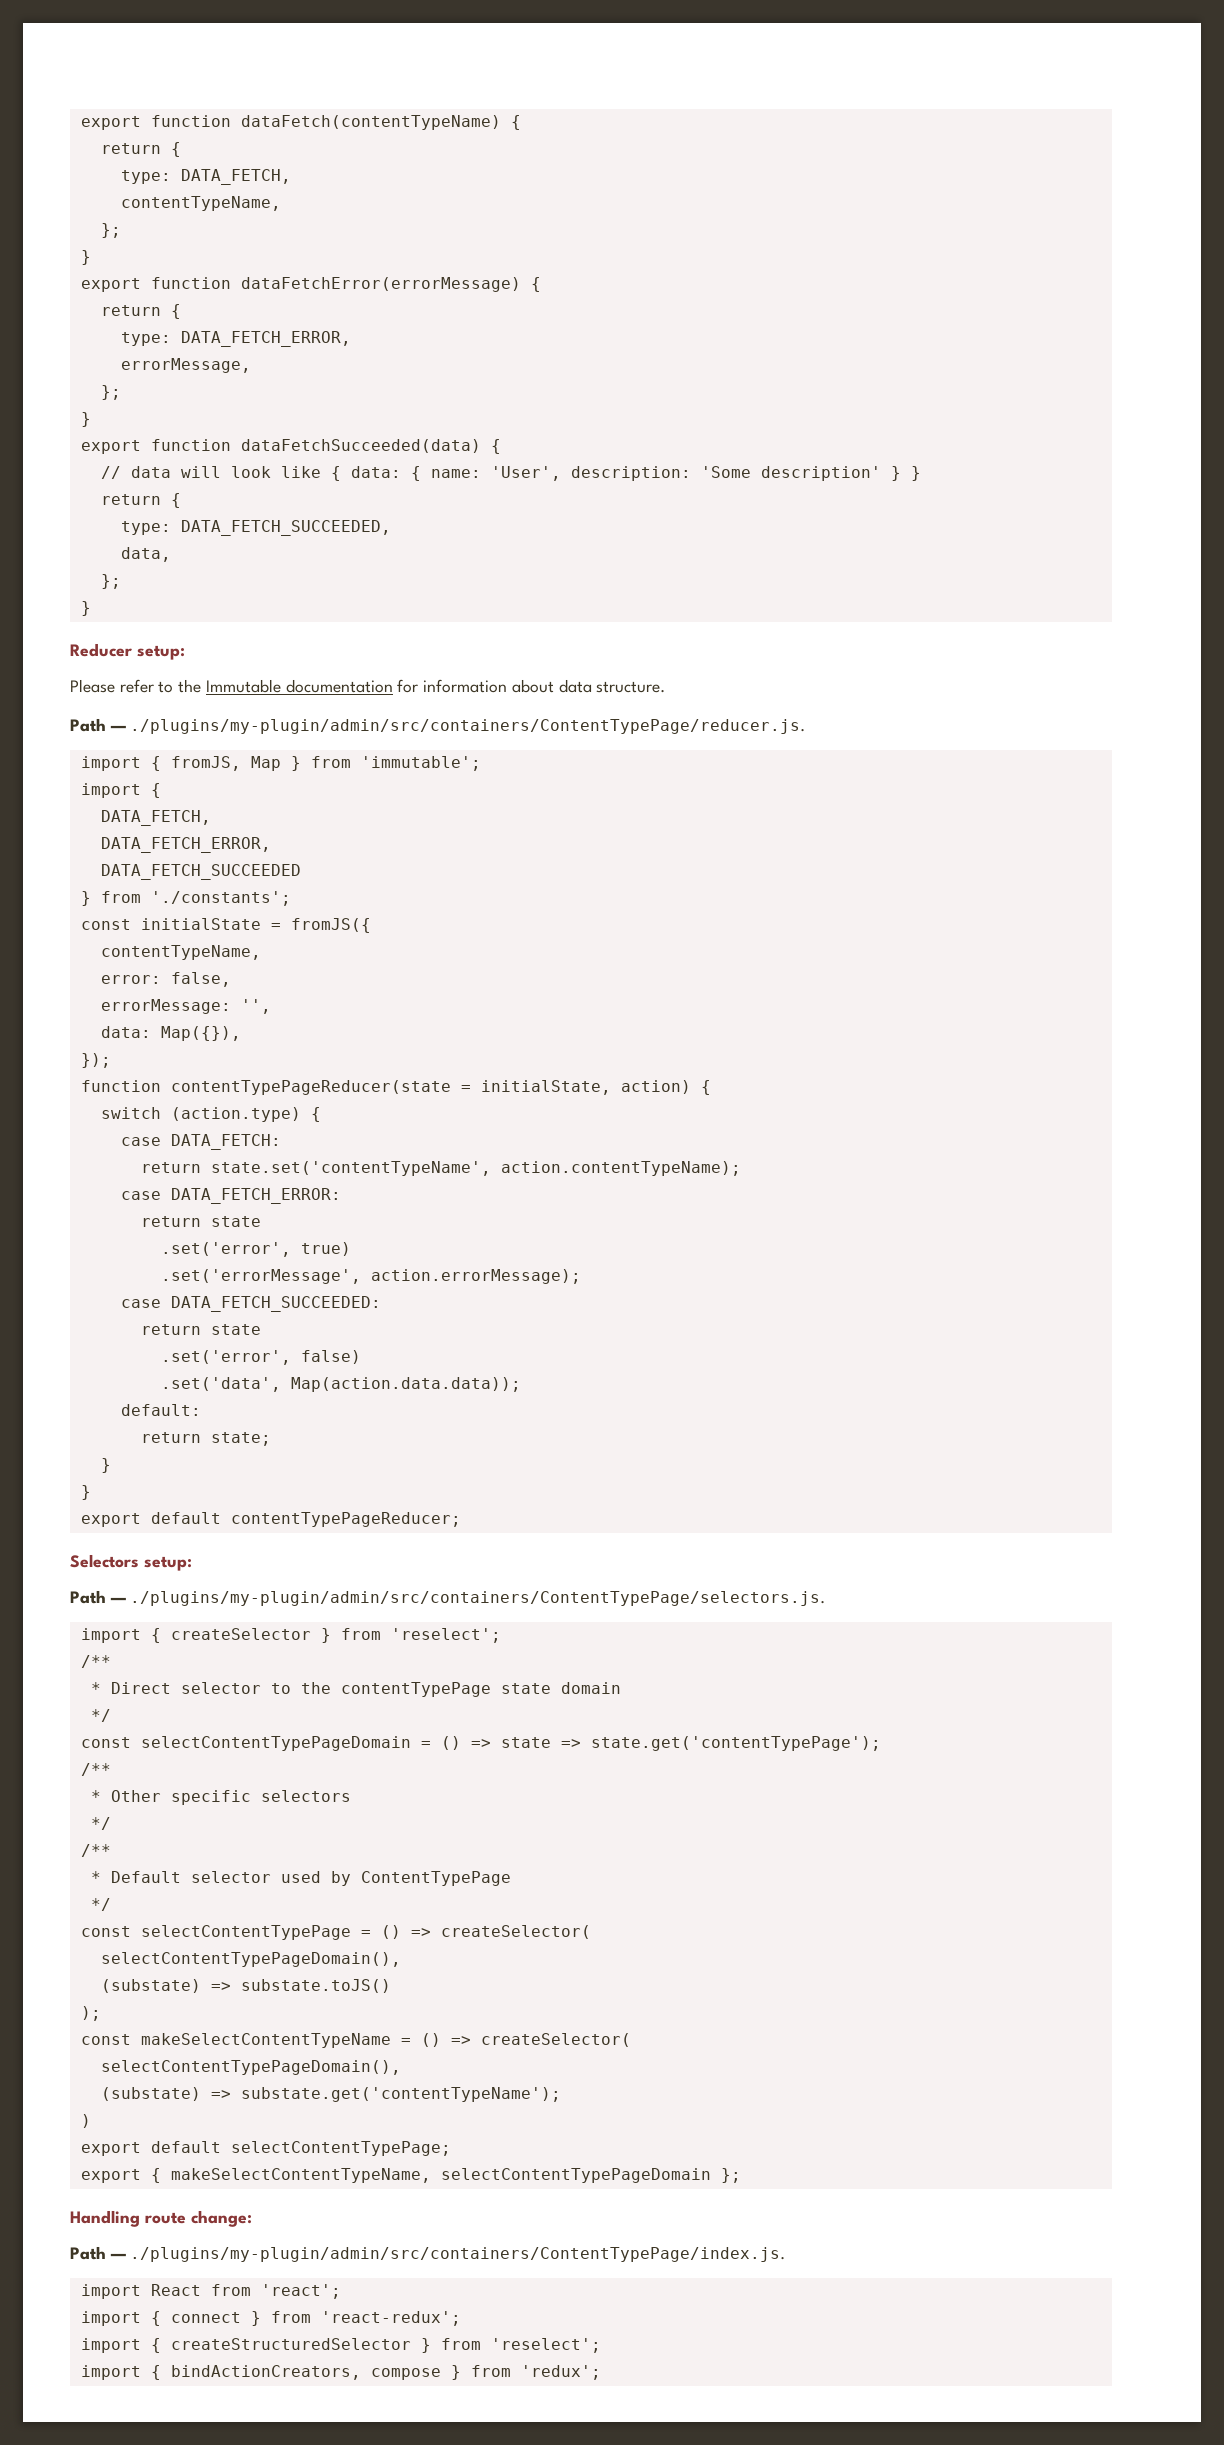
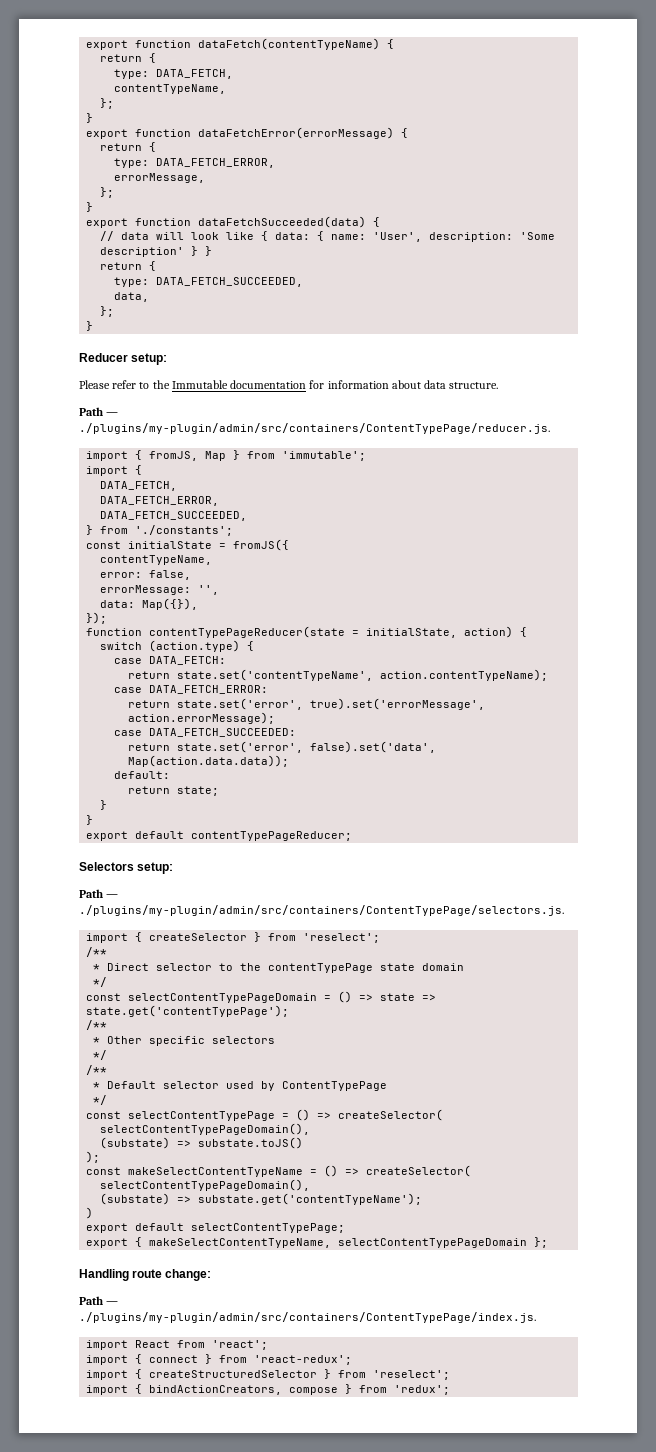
[100,864,301,880] DATA_FETCH_SUCCEEDED -> [100,511,248,521] DATA_FETCH_SUCCEEDED,
[210,1216,261,1227] [160,1242,351,1257] [160,1269,361,1284] state // .set('error', true) // .set('errorMessage', -> [177,698,486,710] state.set('error', true).set('errorMessage',
[210,1324,261,1335] [160,1350,361,1365] [160,1377,281,1392] state // .set('error', false) // .set('data', -> [177,741,437,753] state.set('error', false).set('data',

